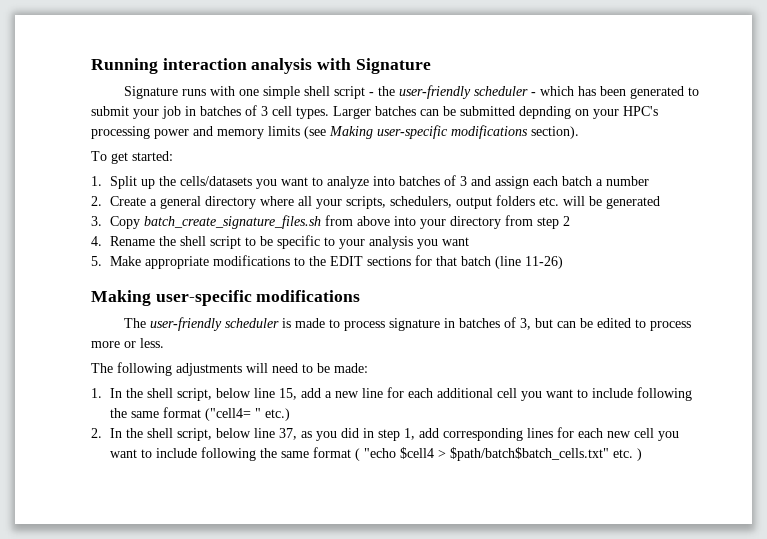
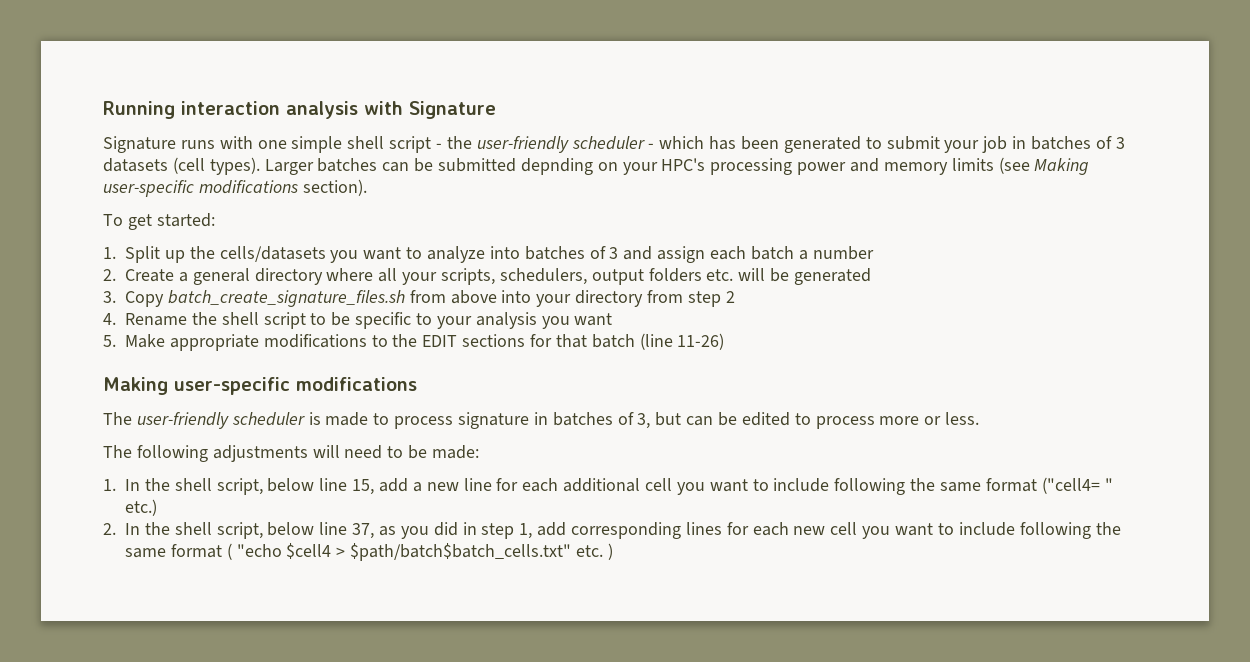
[272,106,329,119] cell types. -> [103,157,260,175] datasets (cell types).

